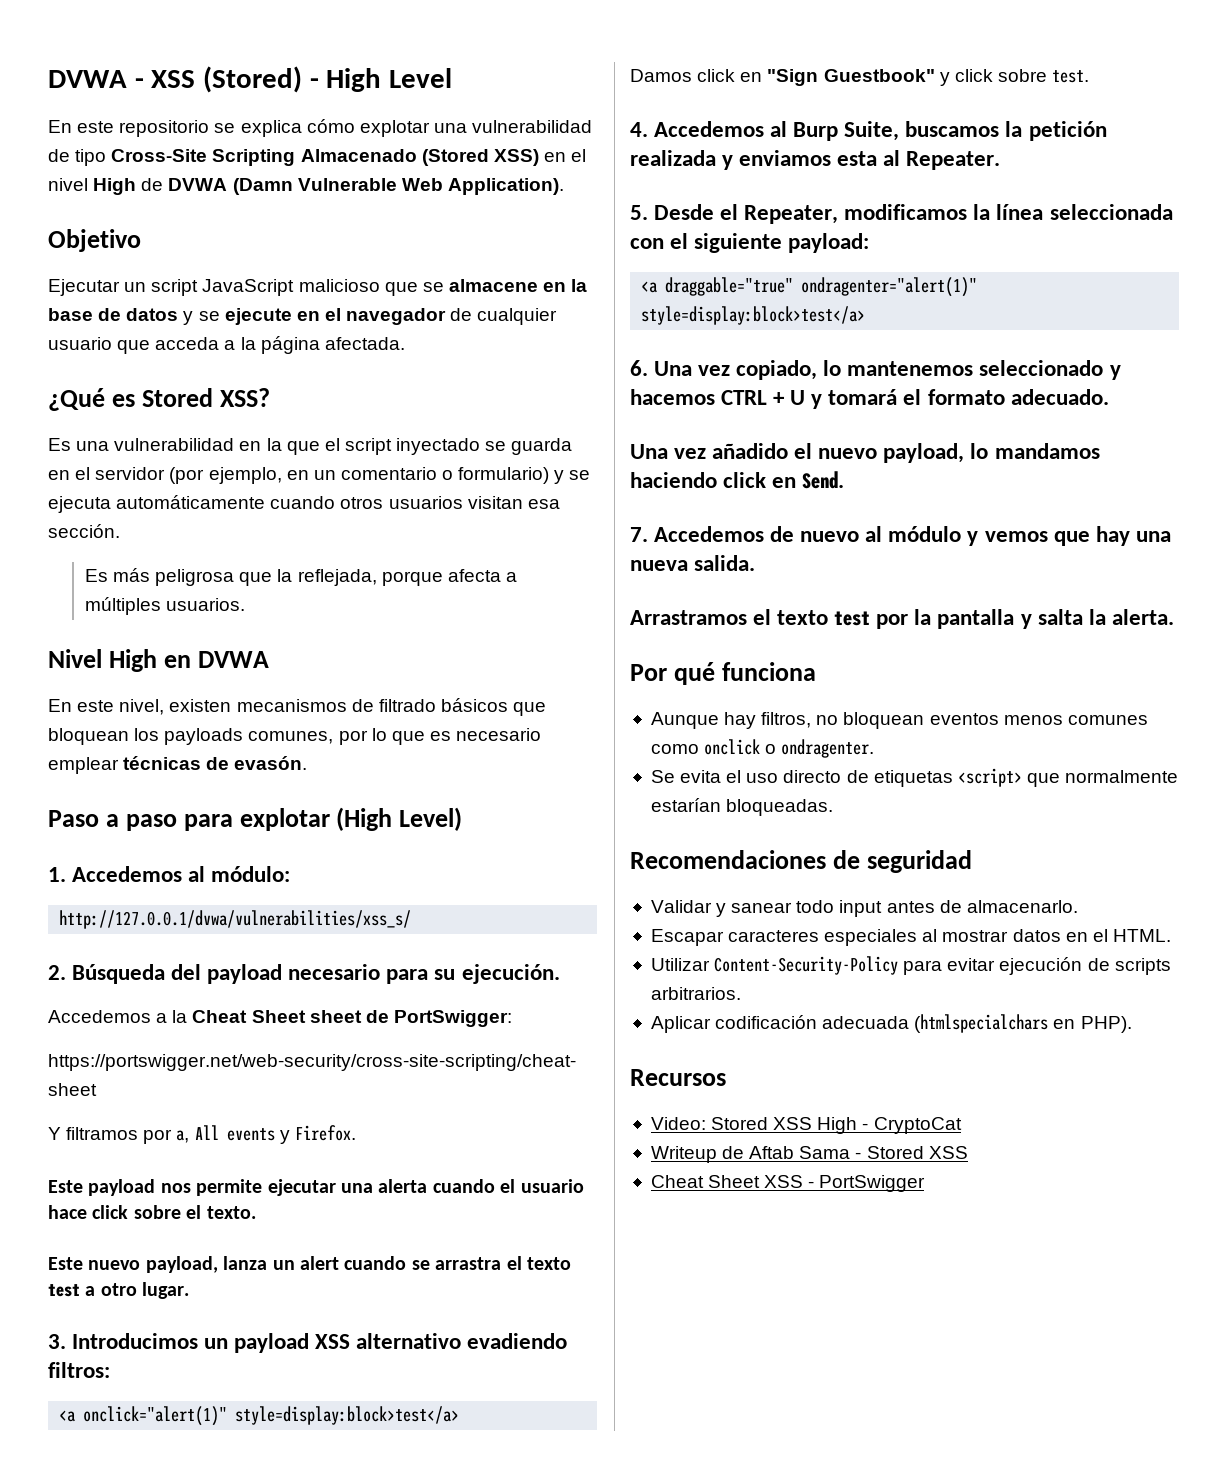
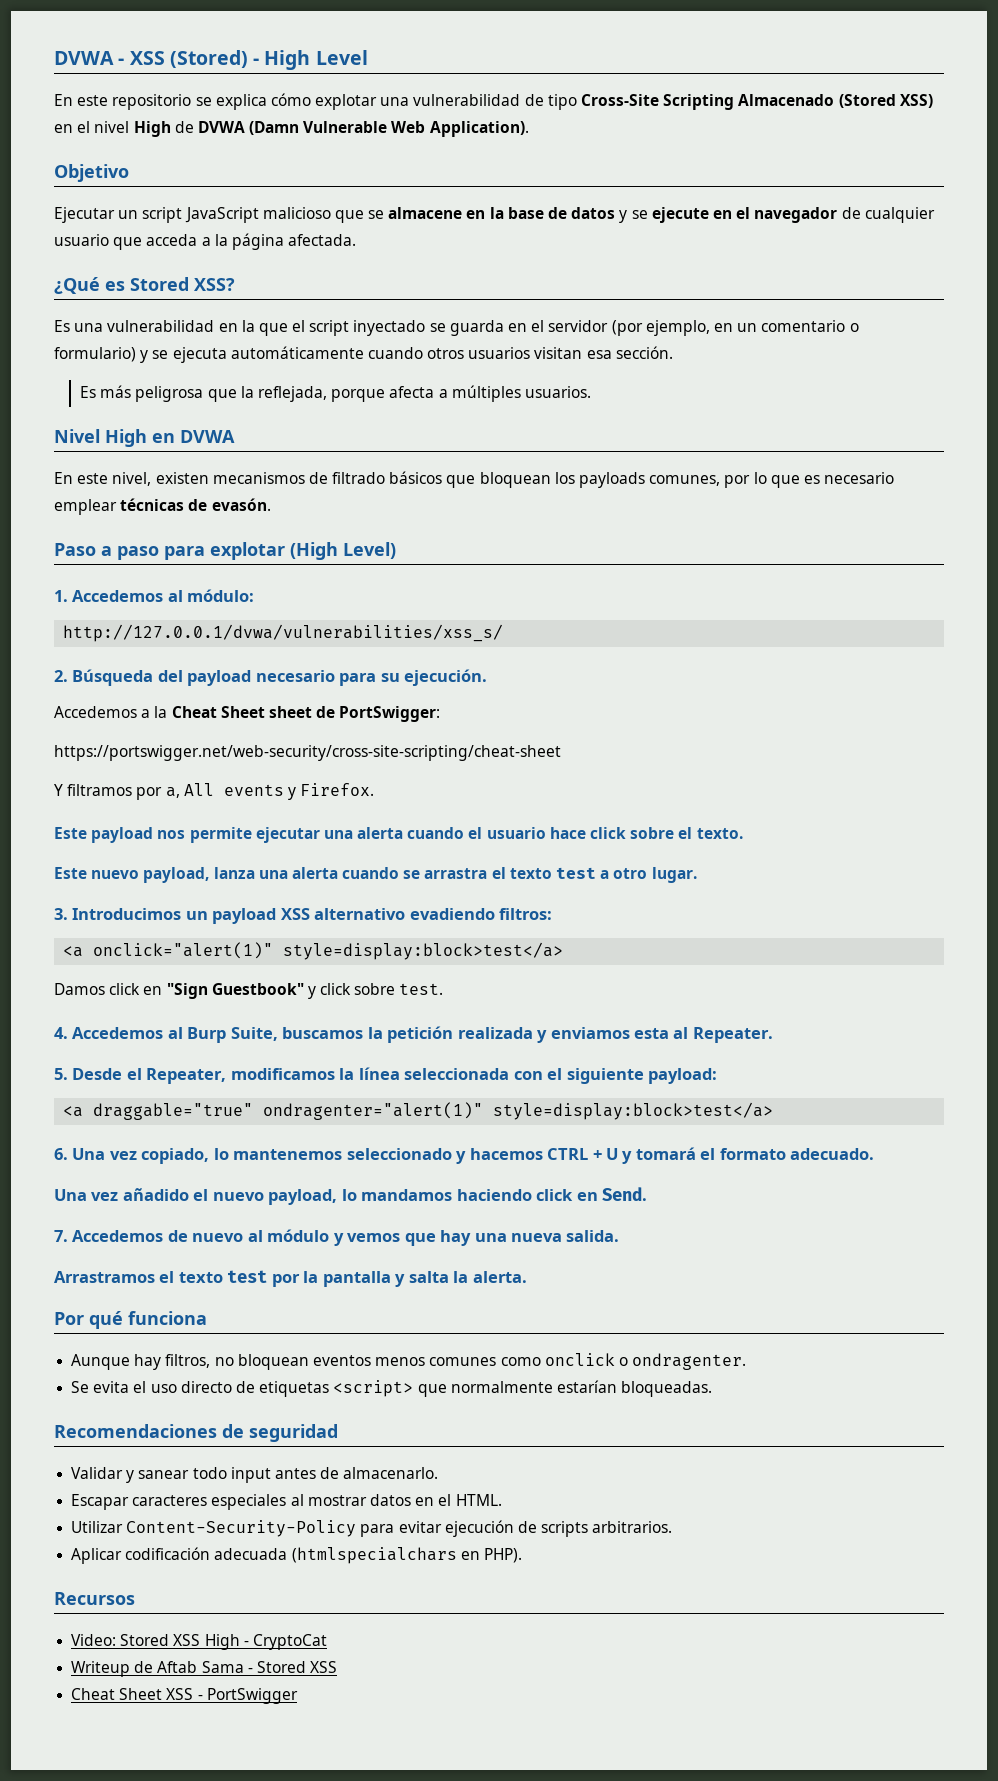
[272,1256,339,1270] un alert -> [258,867,338,879] una alerta

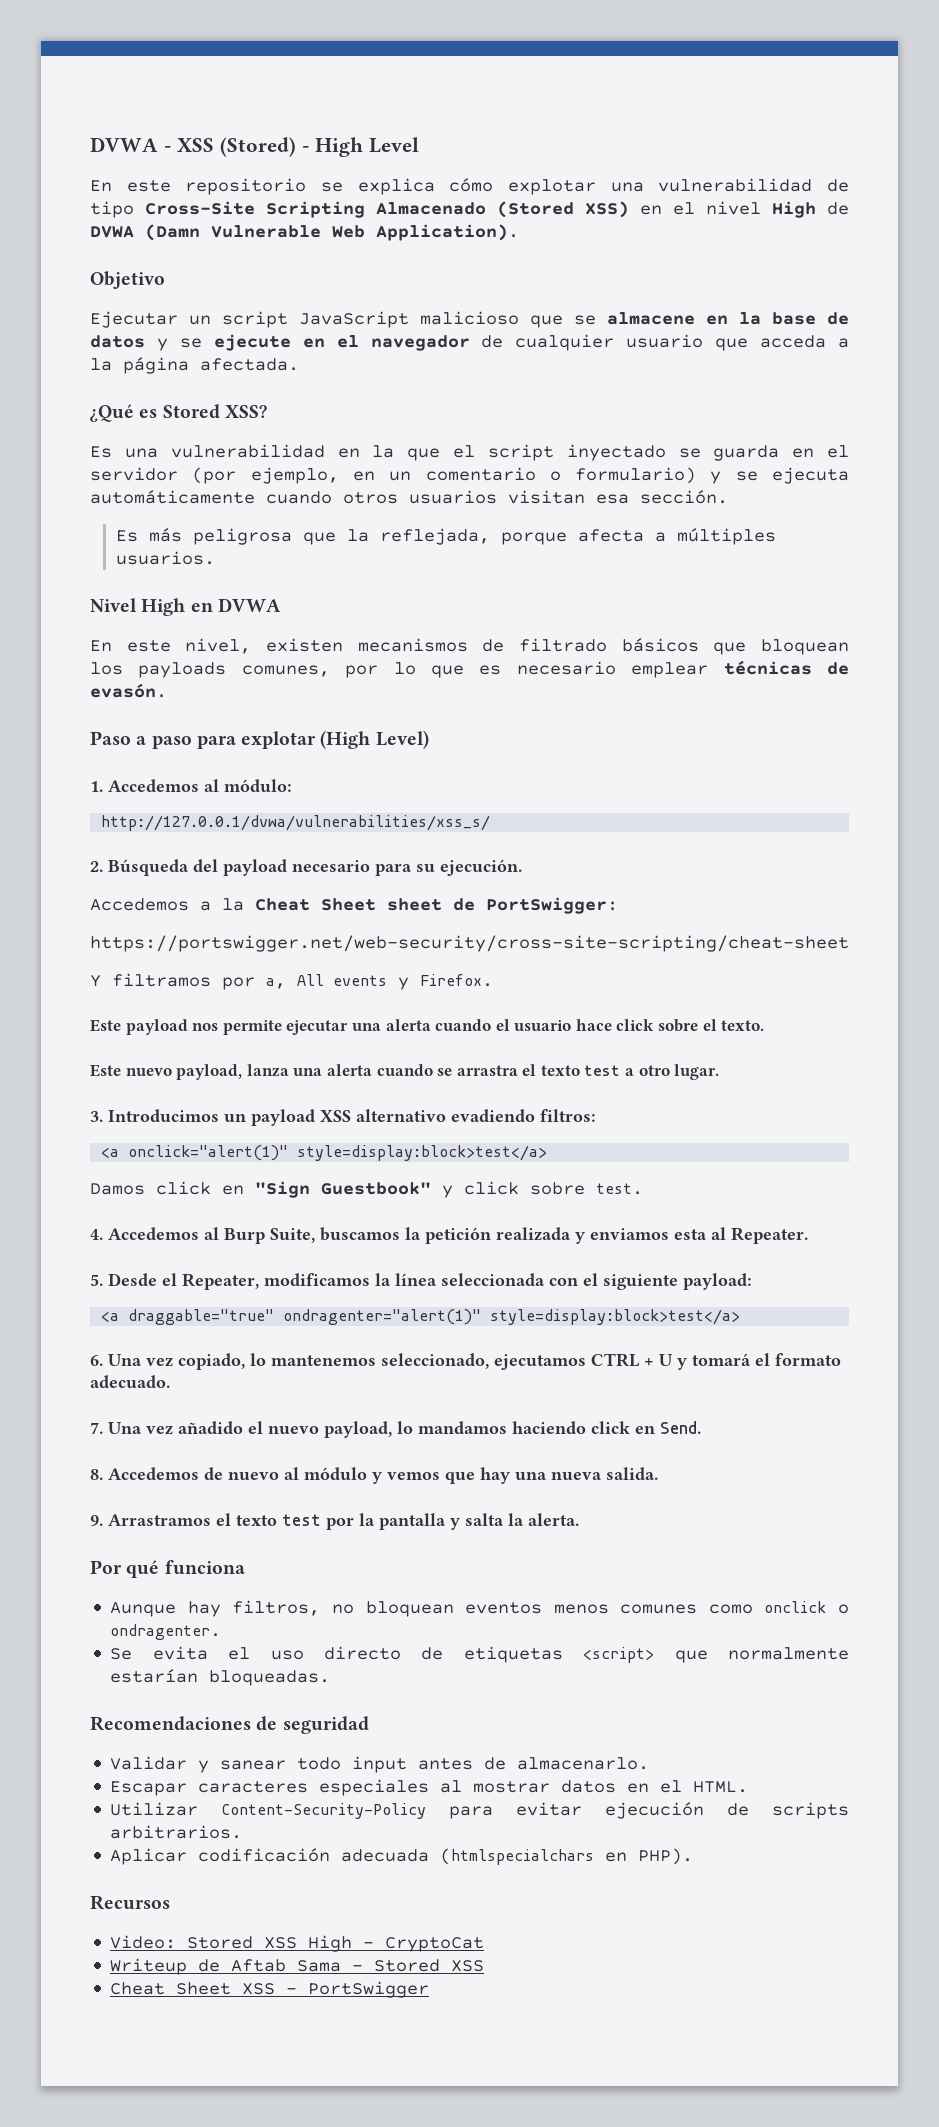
[346,1148,543,1164] seleccionado y hacemos -> [381,1353,586,1370] seleccionado, ejecutamos
(875, 1154) none -> [90,1422,103,1434] 7.
[54,1230,68,1242] 7. -> [90,1469,103,1480] 8.
(620, 1236) none -> [90,1515,103,1526] 9.

